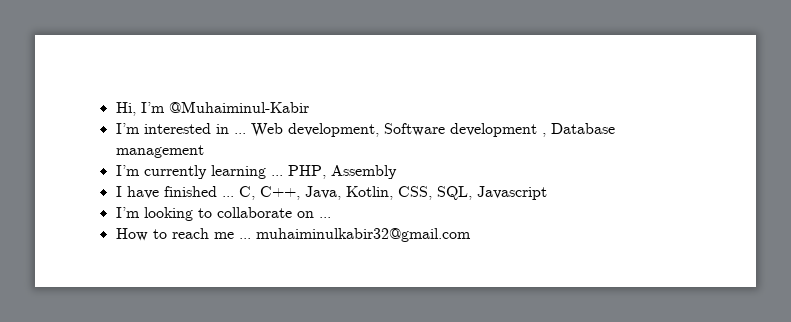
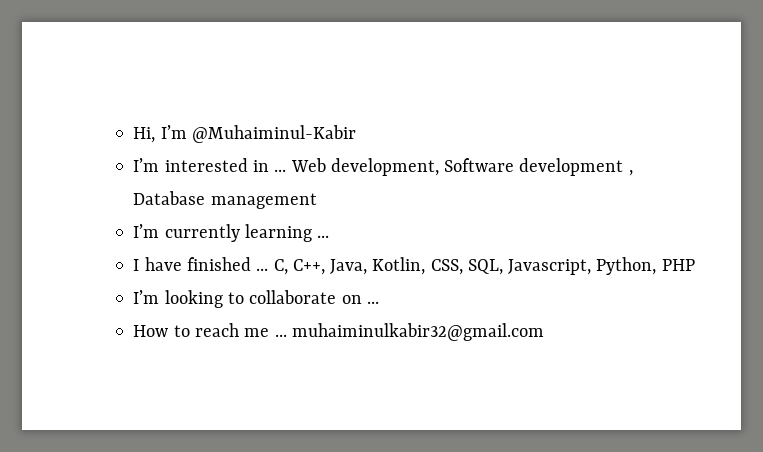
[287,165,397,179] PHP, Assembly -> (330, 236) none
[476,186,547,200] Javascript -> [508,257,695,275] Javascript, Python, PHP

